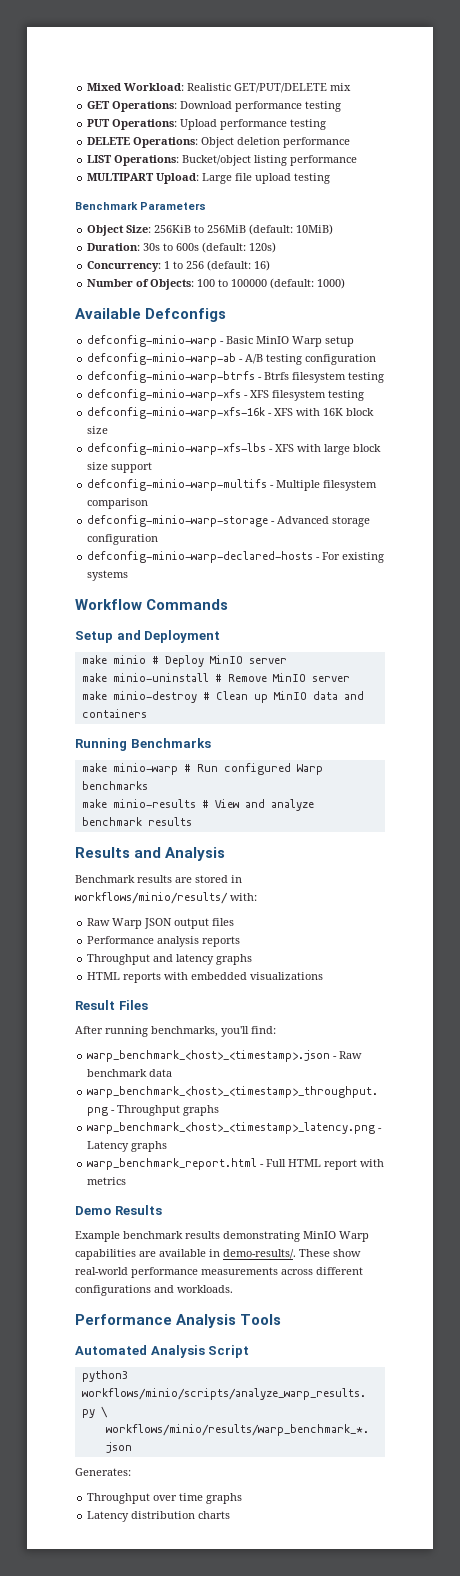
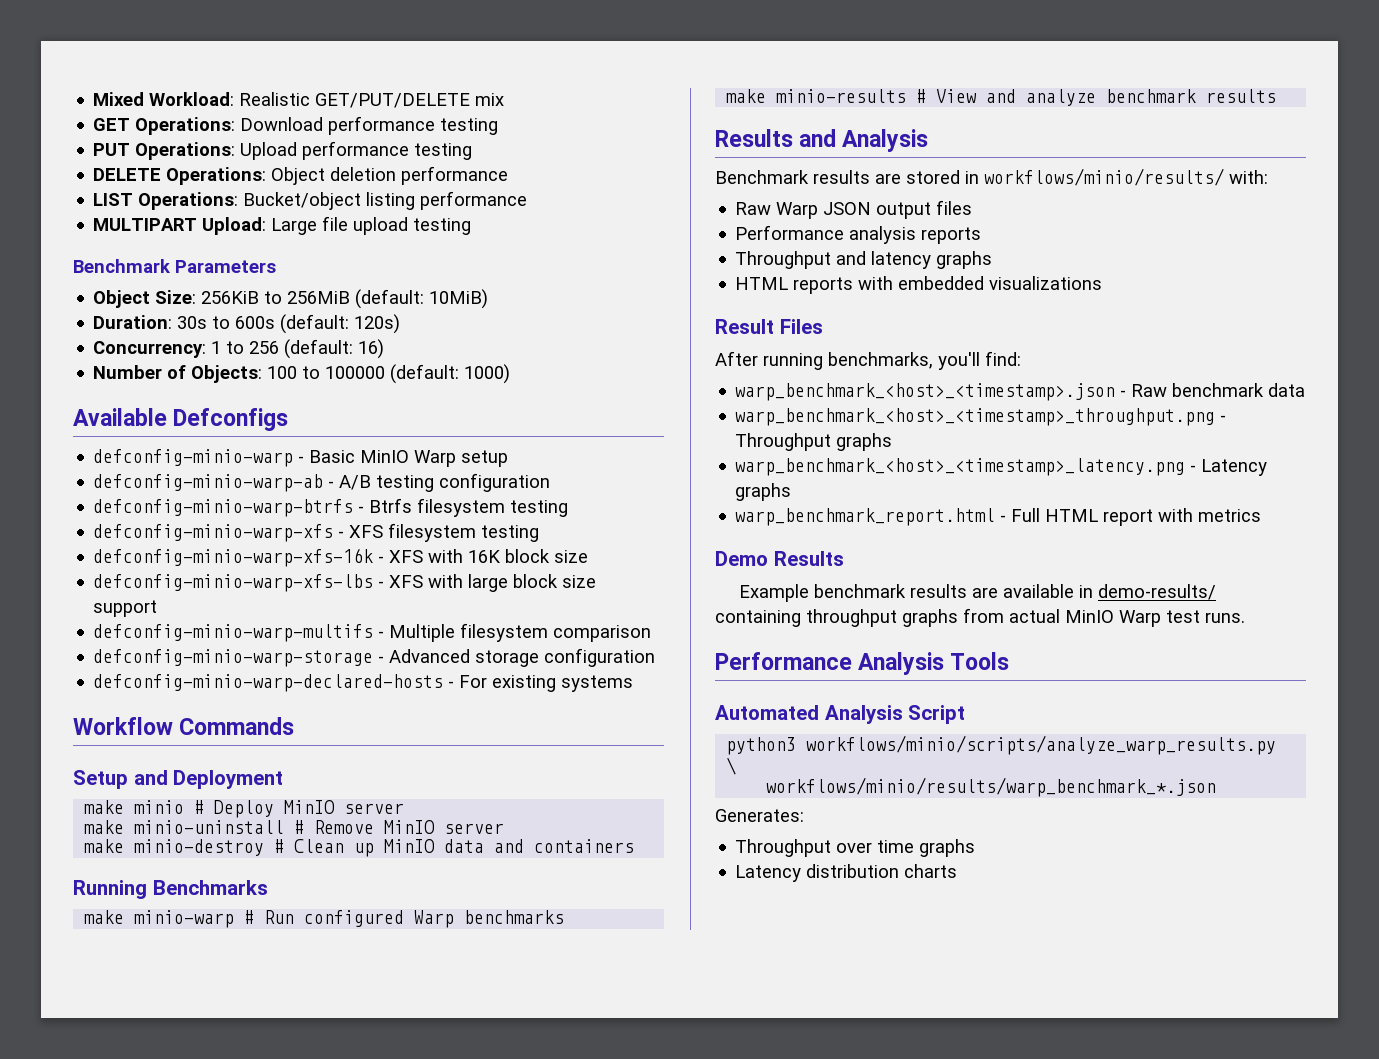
[223,1231,369,1242] [75,1249,361,1260] [75,1267,363,1278] [75,1285,233,1296] demonstrating MinIO Warp capabilities are available in demo-results/. These show real-world performance measurements across different configurations and workloads. -> [972,584,1217,600] [715,608,1245,627] are available in demo-results/ containing throughput graphs from actual MinIO Warp test runs.

